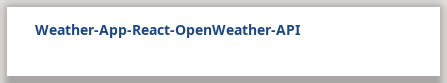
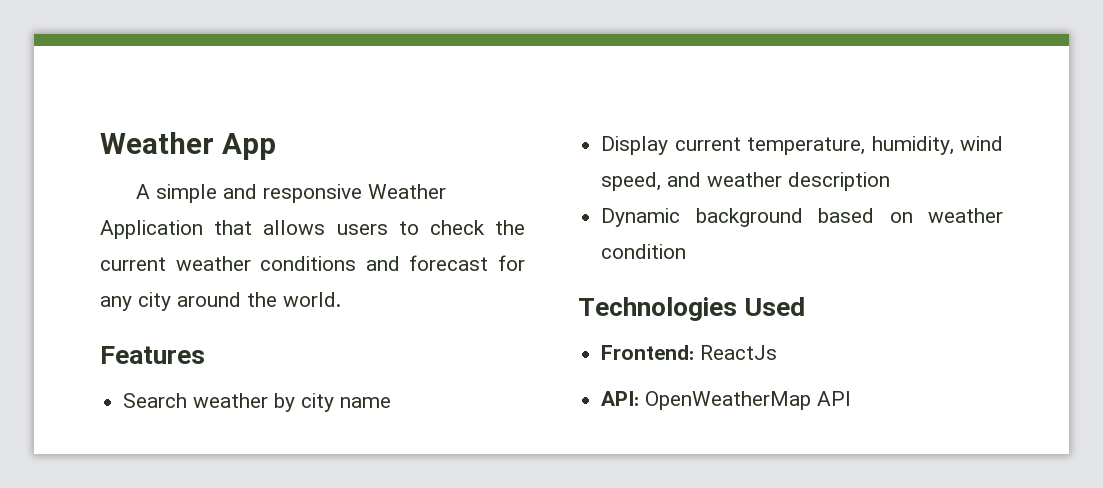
[35,24,300,38] Weather-App-React-OpenWeather-API -> [100,132,276,160] [135,184,446,203] [100,220,525,239] [100,255,525,271] [100,292,341,311] [100,346,205,364] [123,393,392,412] [601,136,1003,155] [601,172,891,191] [601,208,1003,227] [601,244,687,259] [578,297,806,321] [601,345,778,360] [601,391,852,410] Weather App // A simple and responsive Weather Application that allows users to check the current weather conditions and forecast for any city around the world. // Features // Search weather by city name // Display current temperature, humidity, wind speed, and weather description // Dynamic background based on weather condition // Technologies Used // Frontend: ReactJs // API: OpenWeatherMap API

